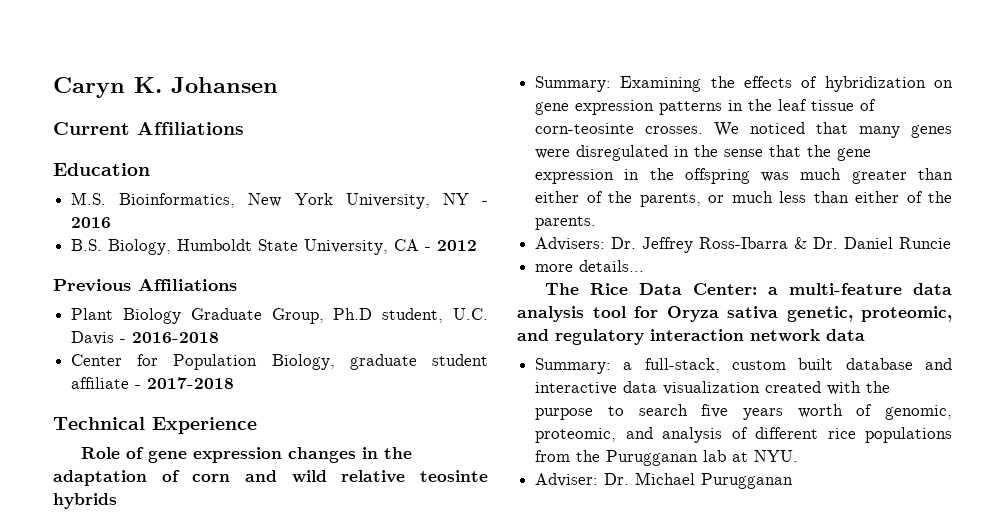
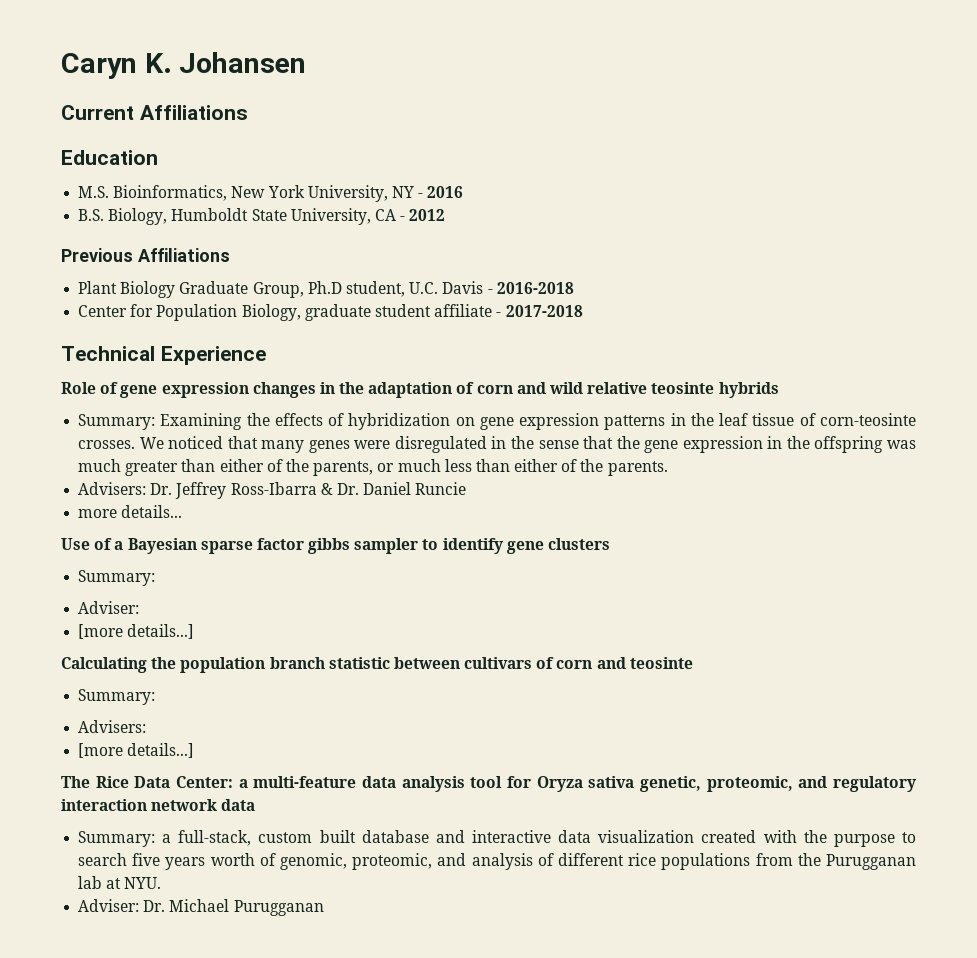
(645, 266) none -> [61,538,611,554] [78,570,156,586] [78,601,140,614] [78,624,195,639] [61,657,693,673] [78,689,156,705] [78,720,147,733] [78,743,195,758] // Use of a Bayesian sparse factor gibbs sampler to identify gene clusters // Summary: // Adviser: // [more details...] // Calculating the population branch statistic between cultivars of corn and teosinte // Summary: // Advisers: // [more details...]

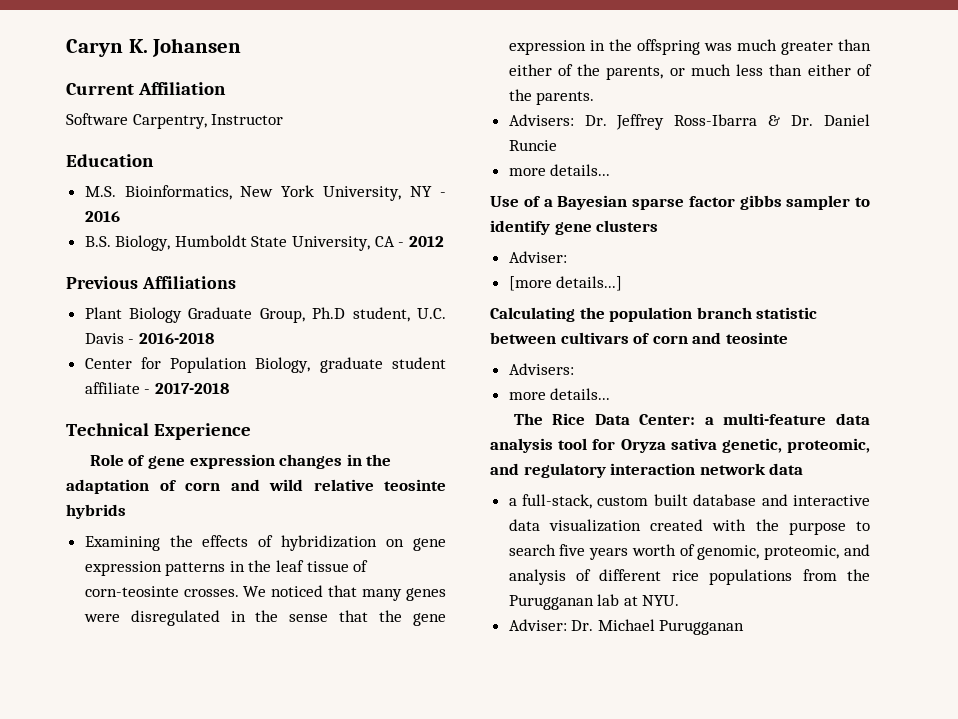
[139,105,248,120] Affiliations -> [137,82,226,95] [66,113,284,129] Affiliation // Software Carpentry, Instructor
[78,414,156,430] Summary: -> (126, 511) none
[78,570,156,586] // Summary: -> (659, 226) none
[78,689,156,705] // Summary: -> (788, 338) none
[78,743,195,758] [more details...] -> [508,388,611,400] more details...
[78,831,156,847] Summary: -> (804, 469) none

